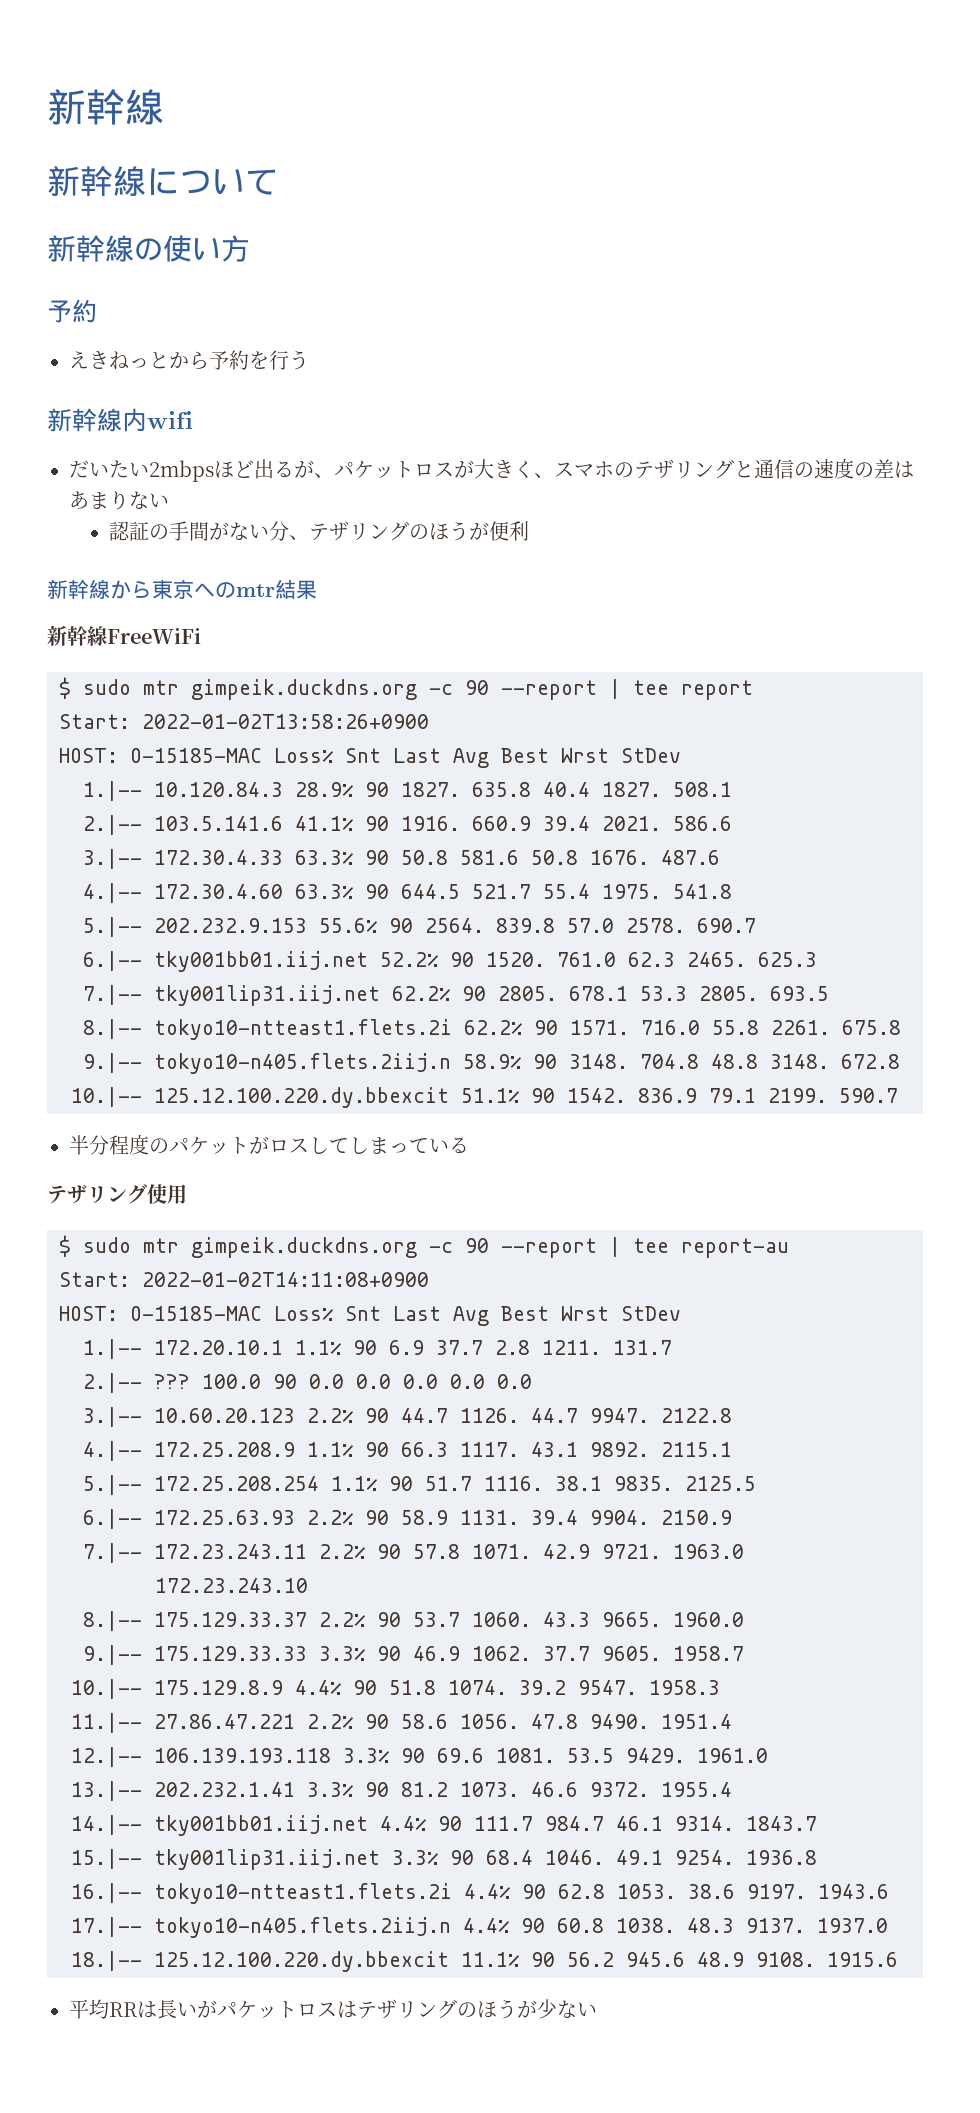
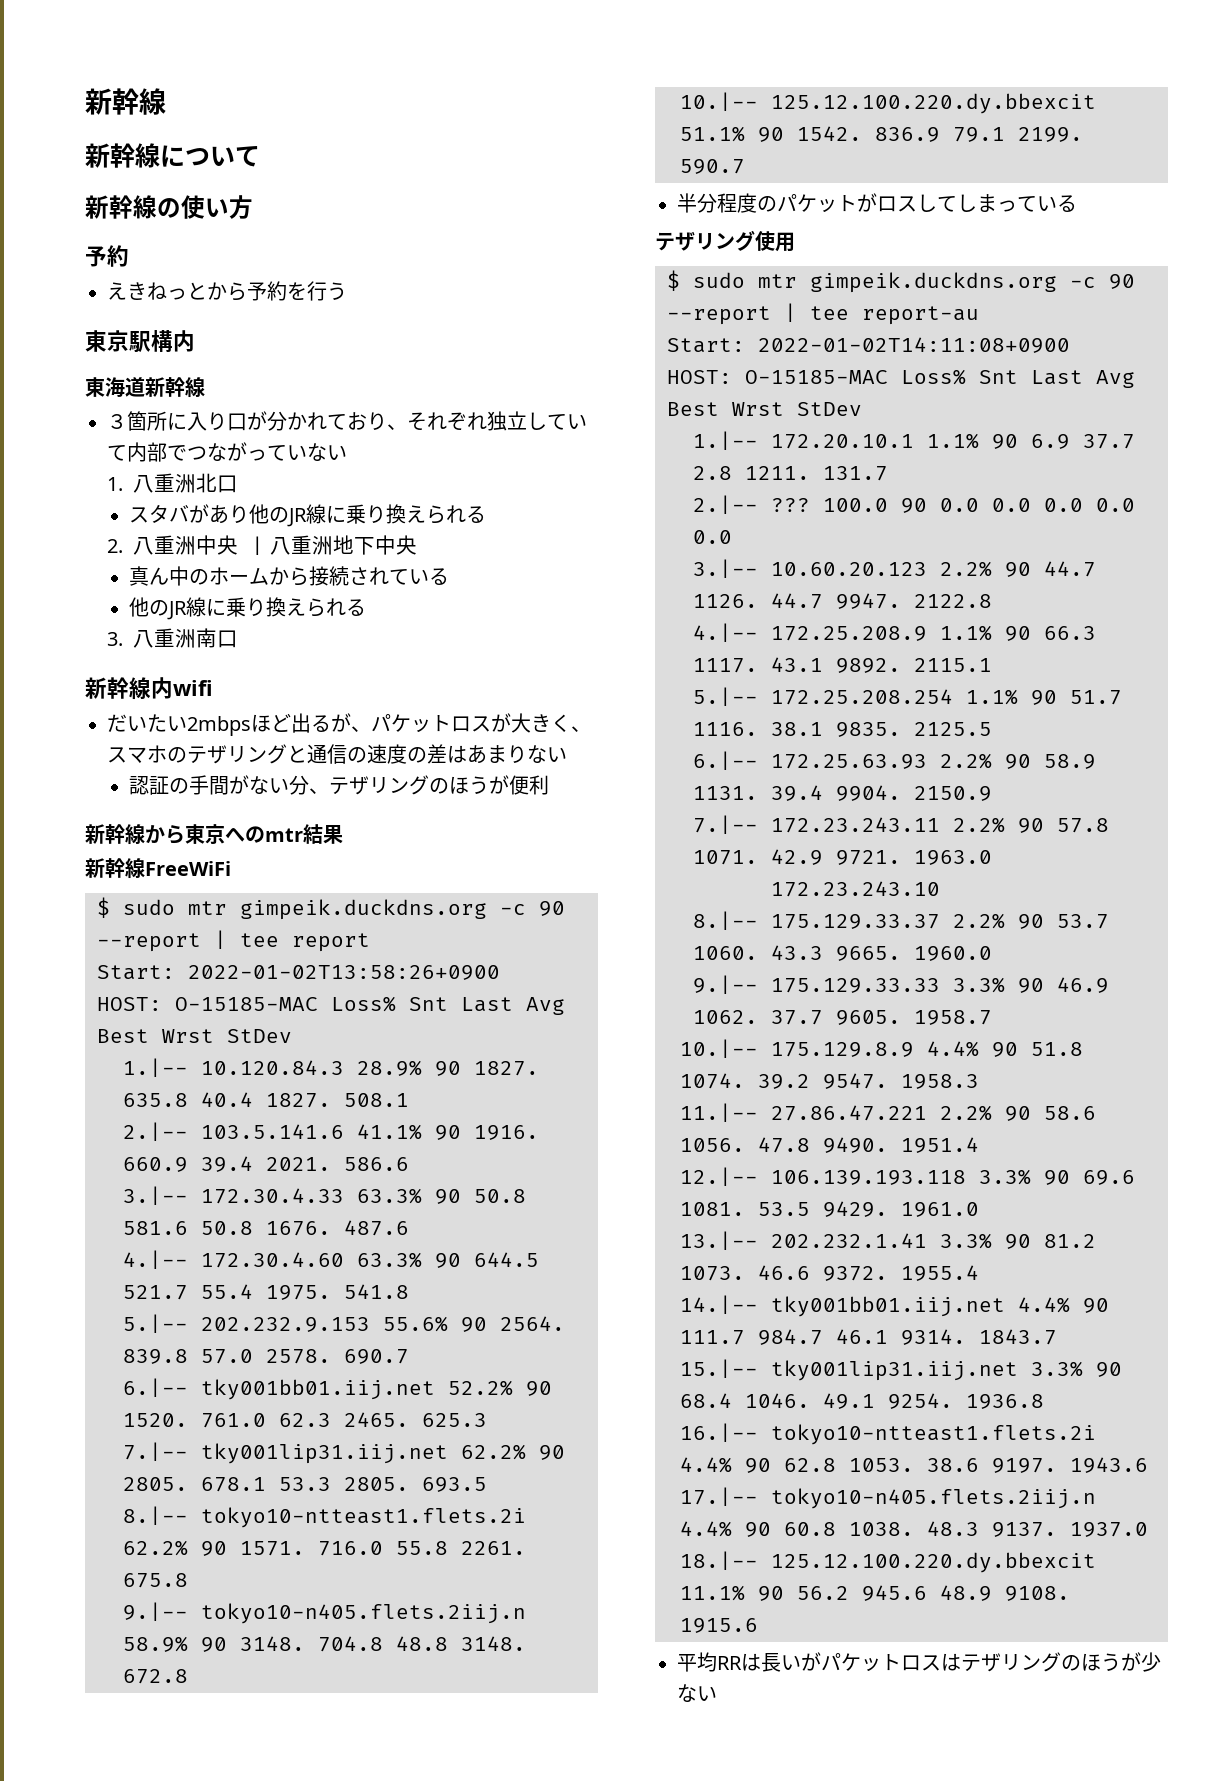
(309, 360) none -> [85,330,195,353] [85,377,205,398] [107,411,587,431] [107,442,347,462] [107,473,239,493] [129,504,487,527] [107,535,417,555] [129,566,450,586] [129,597,367,620] [107,628,239,648] // 東京駅構内 // 東海道新幹線 // ３箇所に入り口が分かれており、それぞれ独立していて内部でつながっていない // 1.八重洲北口 // スタバがあり他のJR線に乗り換えられる // 2.八重洲中央 | 八重洲地下中央 // 真ん中のホームから接続されている // 他のJR線に乗り換えられる // 3.八重洲南口

